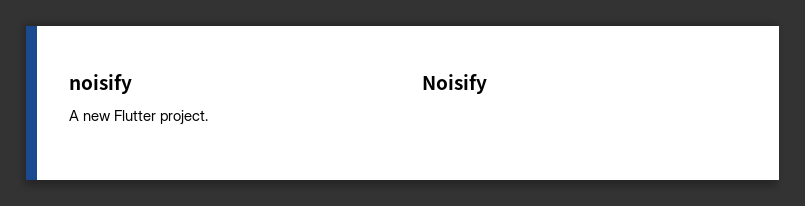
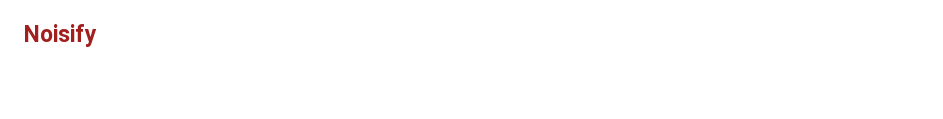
[69,74,132,94] [69,110,209,125] noisify // A new Flutter project. // -> (24, 35) none

